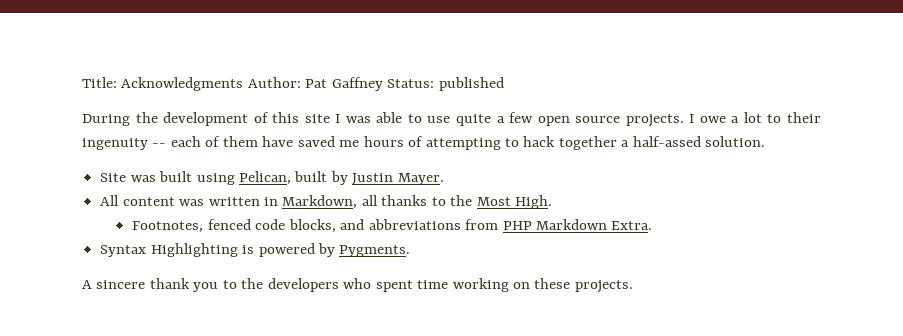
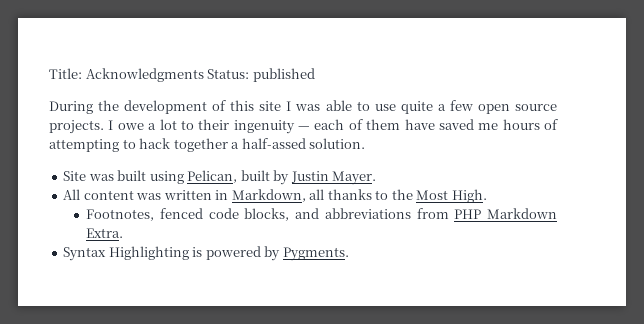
[247,77,383,91] Author: Pat Gaffney -> (204, 75) none
[152,143,167,147] -- -> [298,126,310,130] —
[82,278,633,293] // A sincere thank you to the developers who spent time working on these projects. -> (349, 254) none

